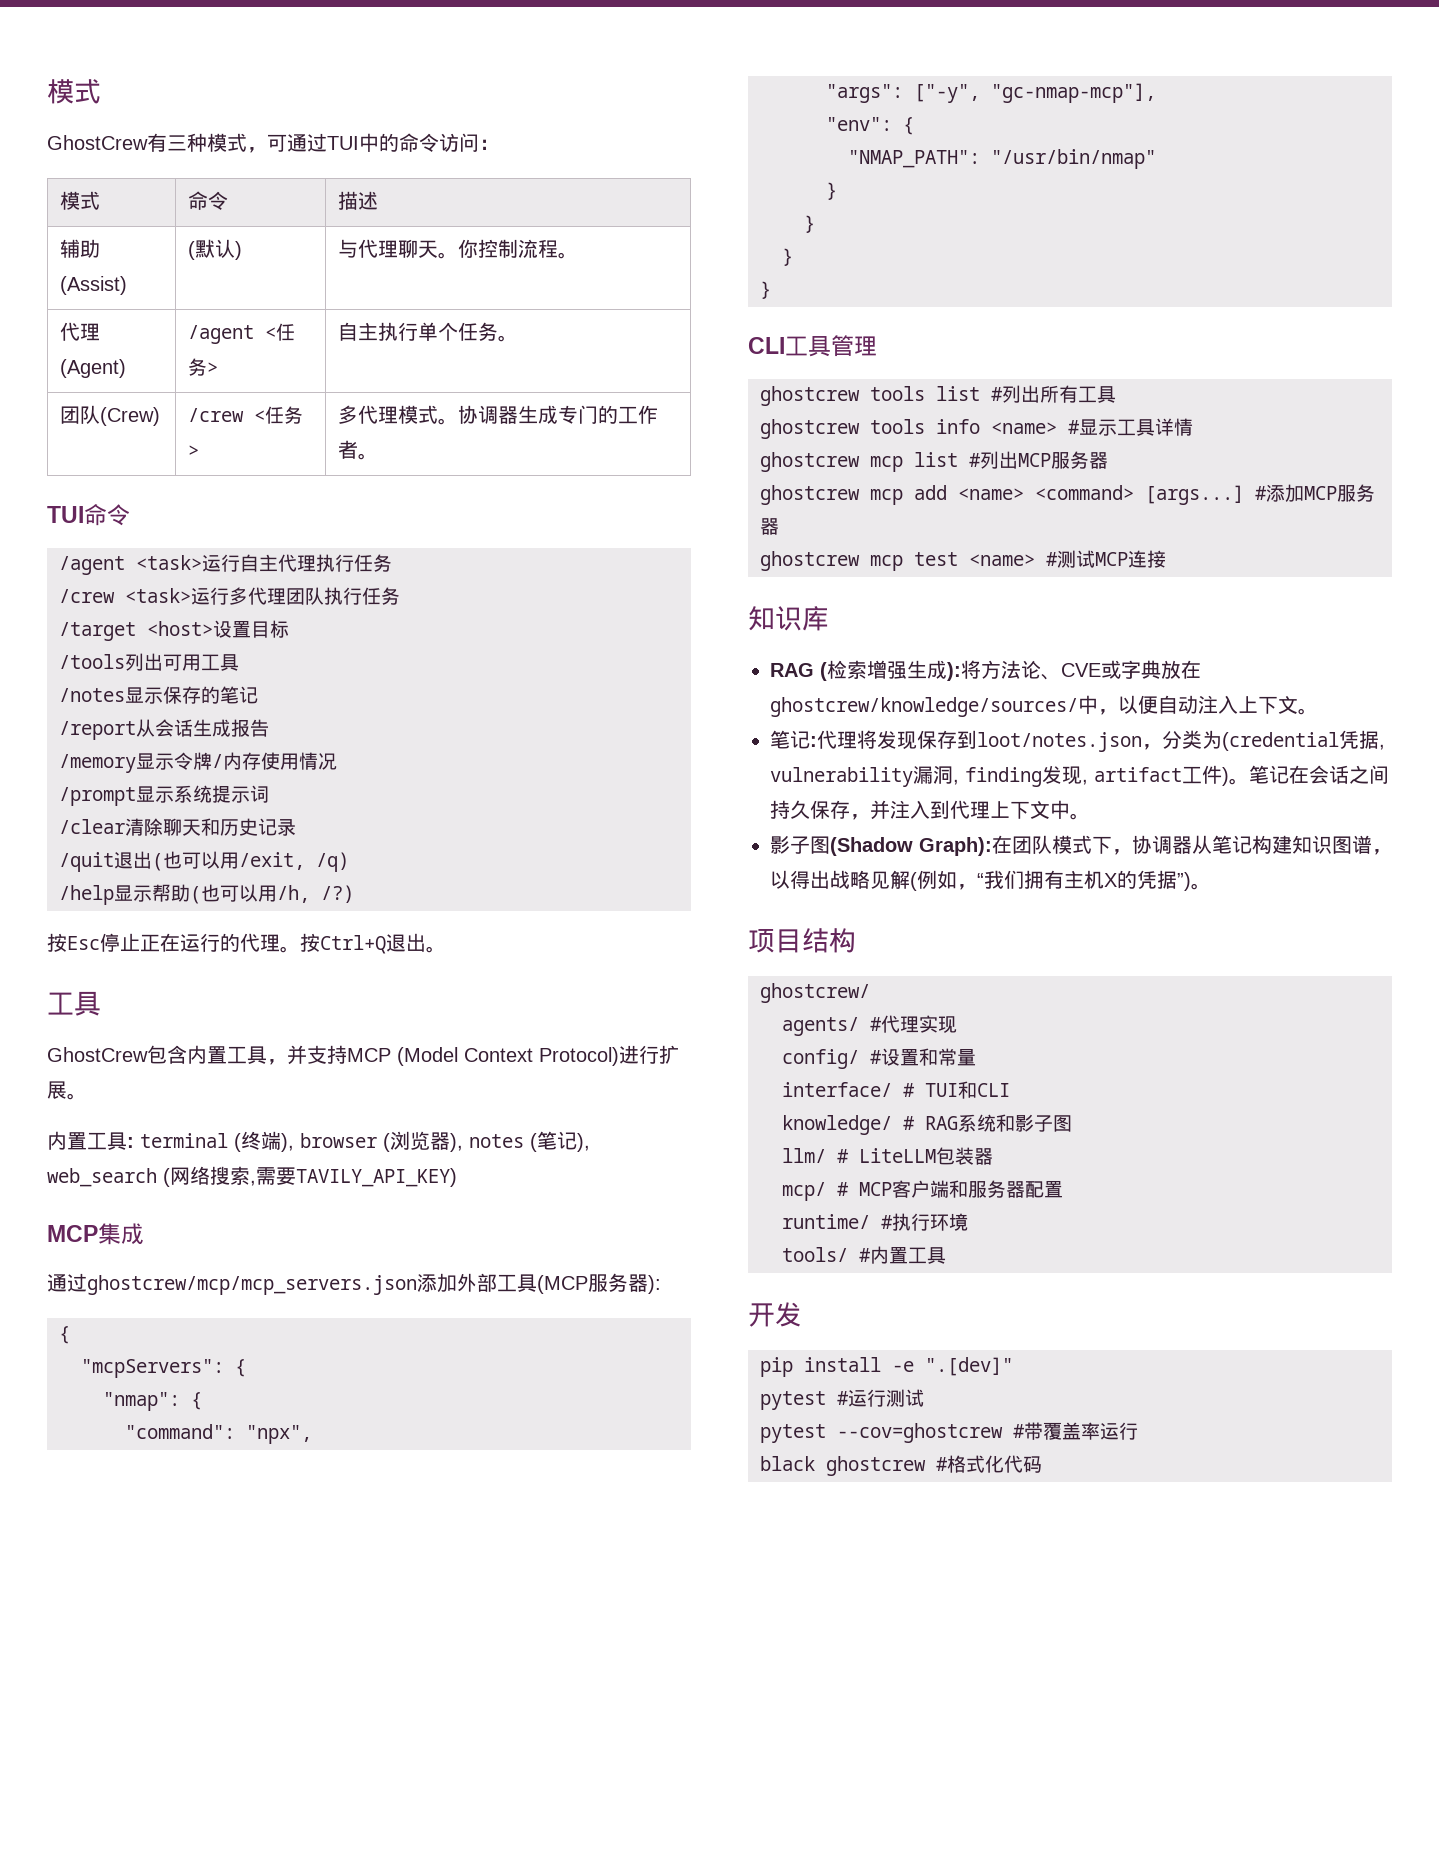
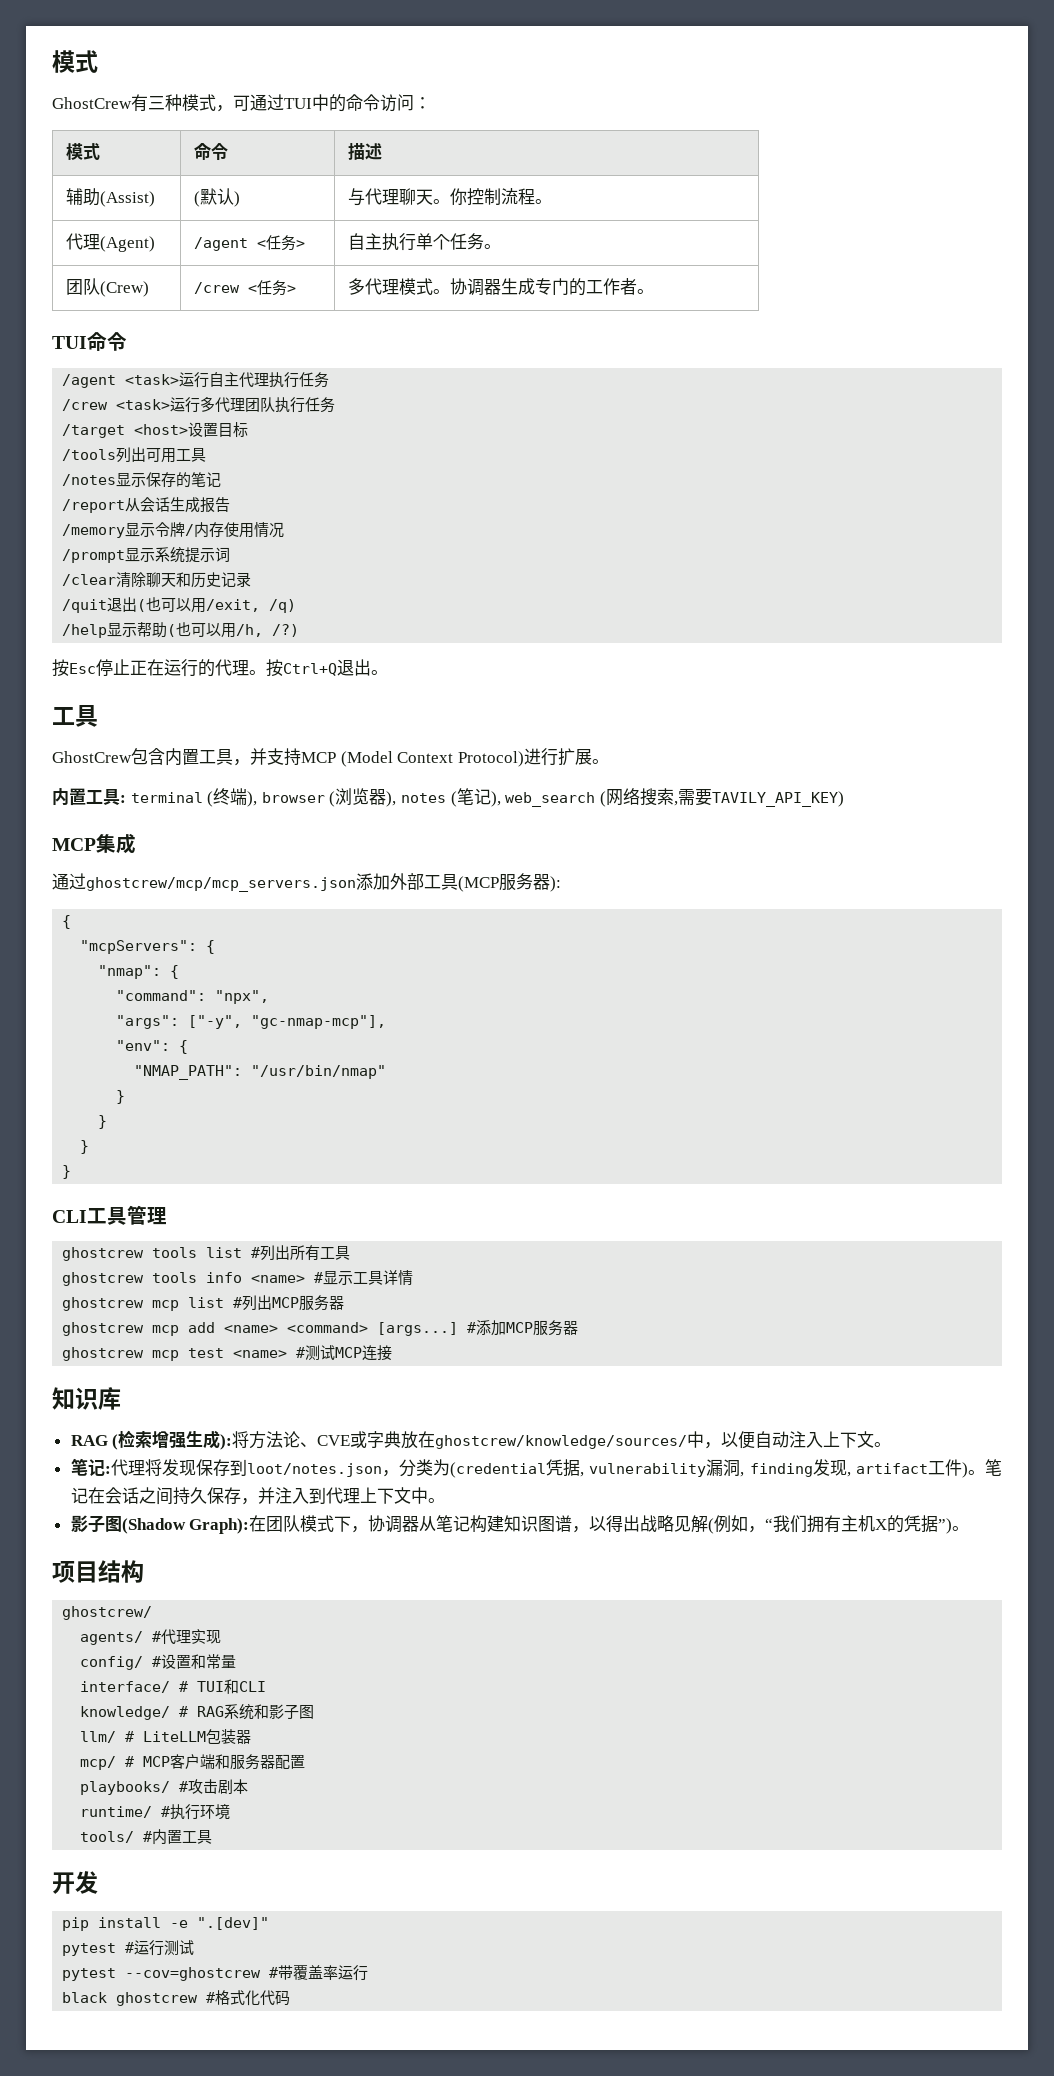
(1063, 1189) none -> [80,1779,249,1795] // playbooks/ #攻击剧本

